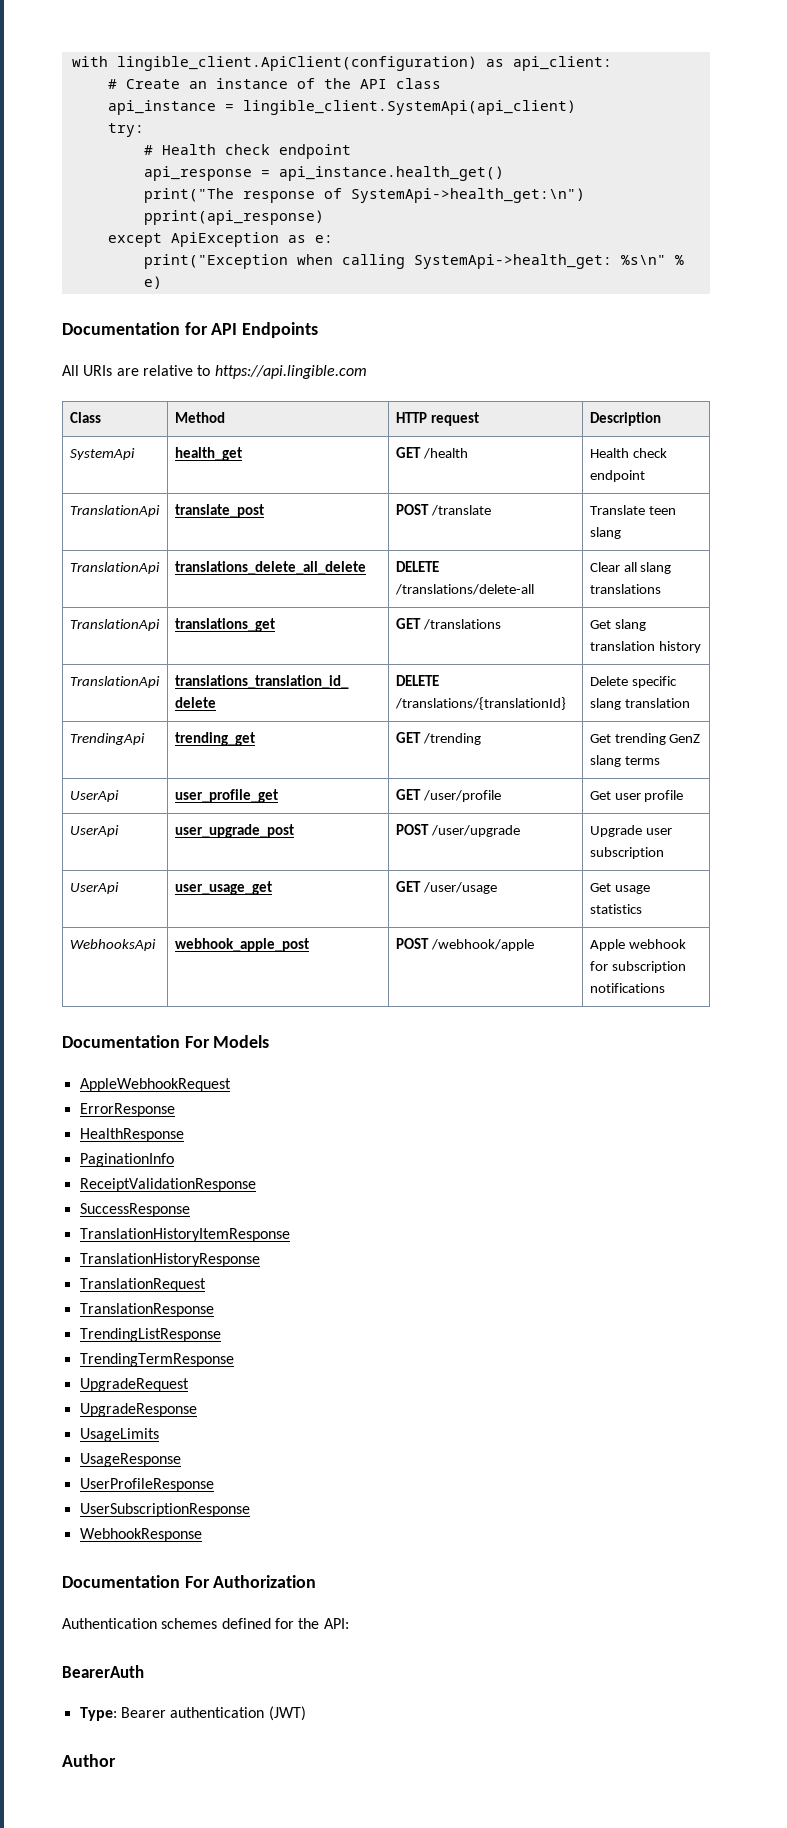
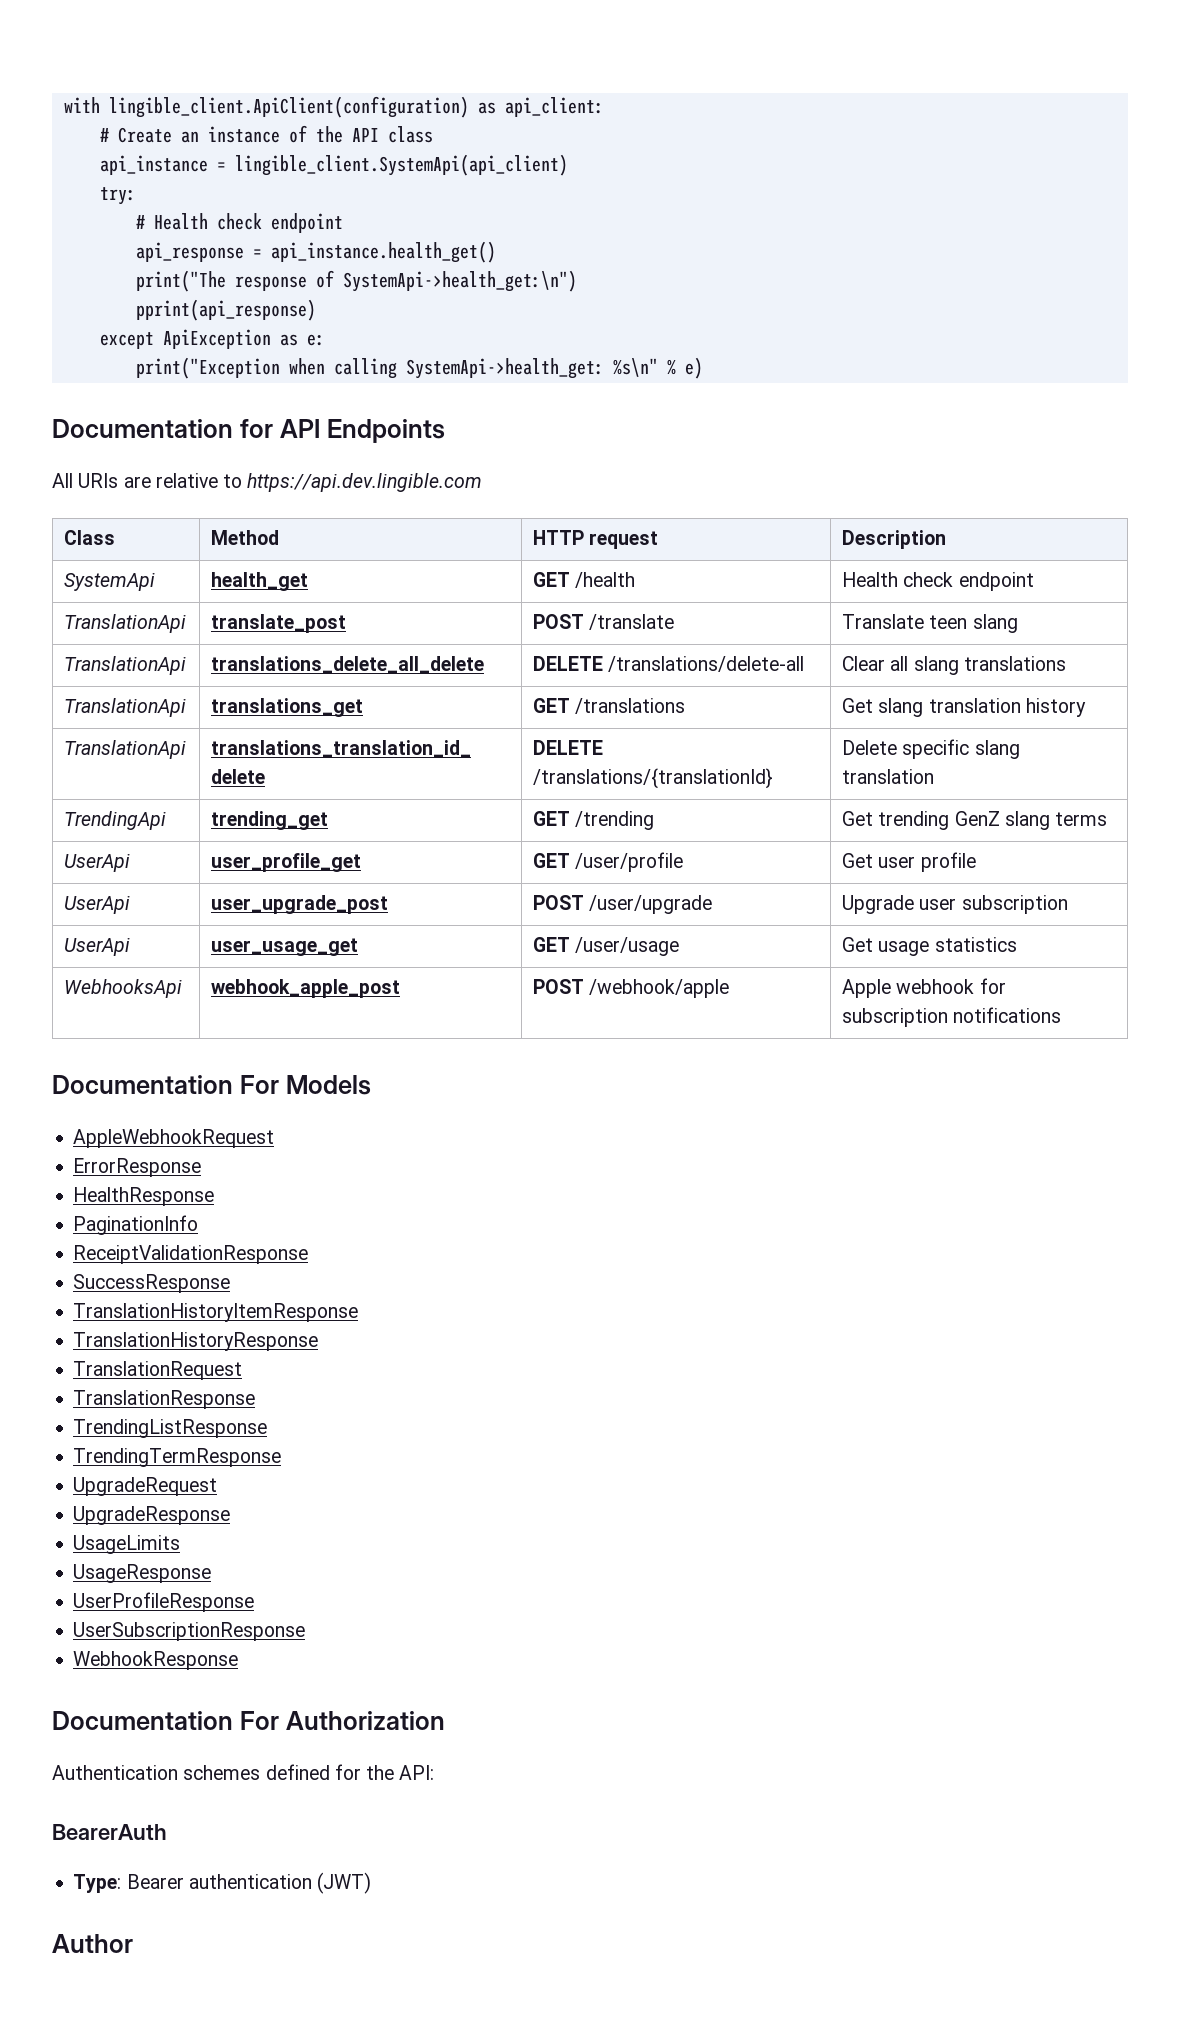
[214,365,367,379] https://api.lingible.com -> [247,473,483,492] https://api.dev.lingible.com

